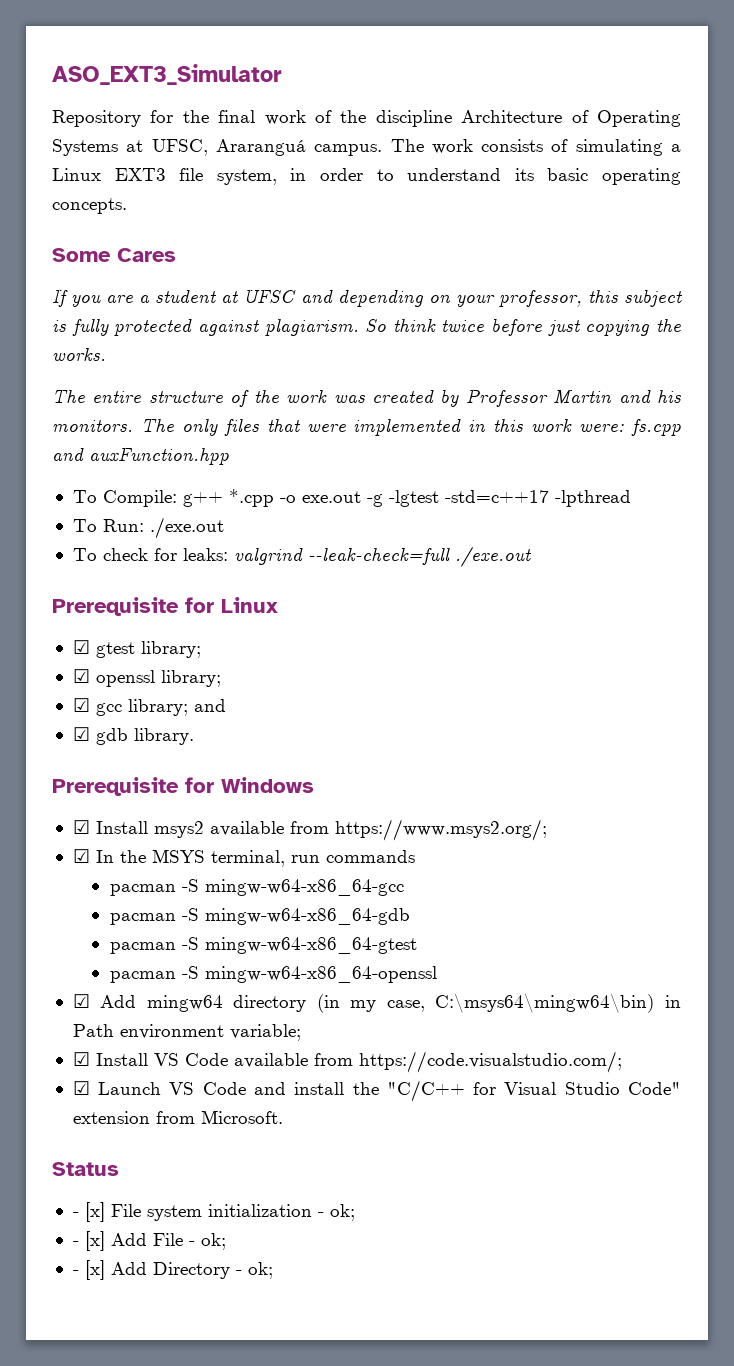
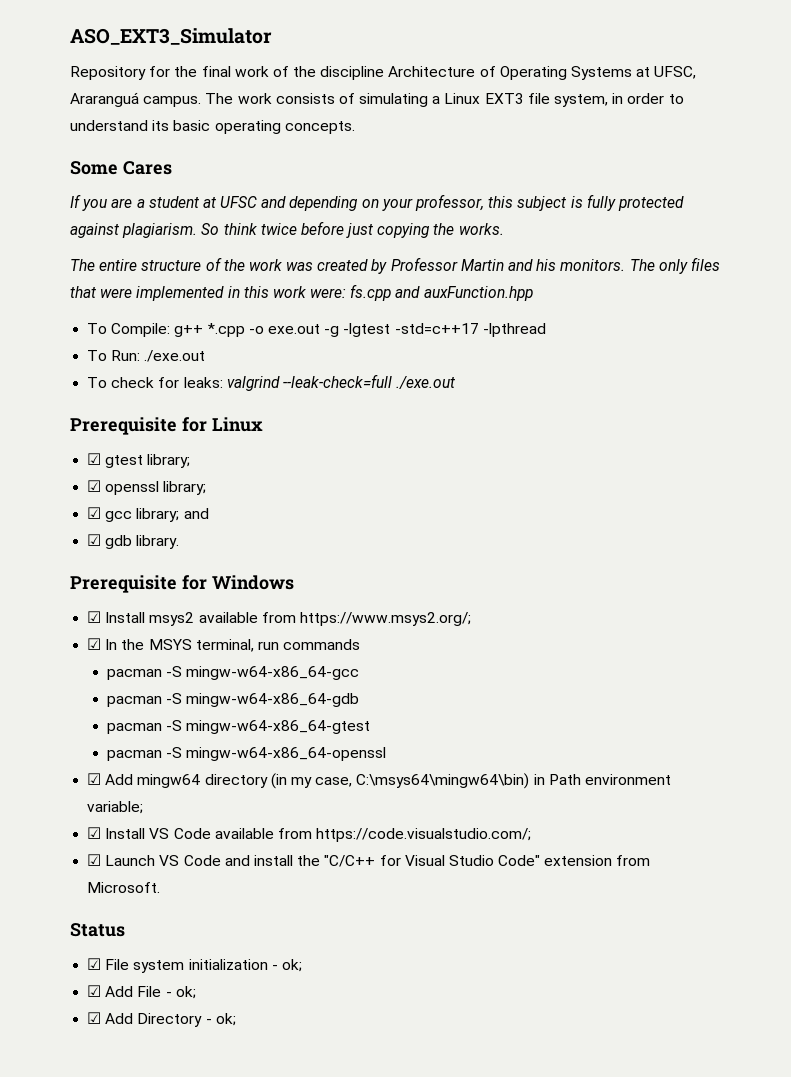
[72,1202,105,1222] - [x] -> [87,958,102,970] ☑
[72,1231,105,1251] - [x] -> [87,985,102,997] ☑
[72,1260,105,1280] - [x] -> [87,1012,102,1024] ☑

